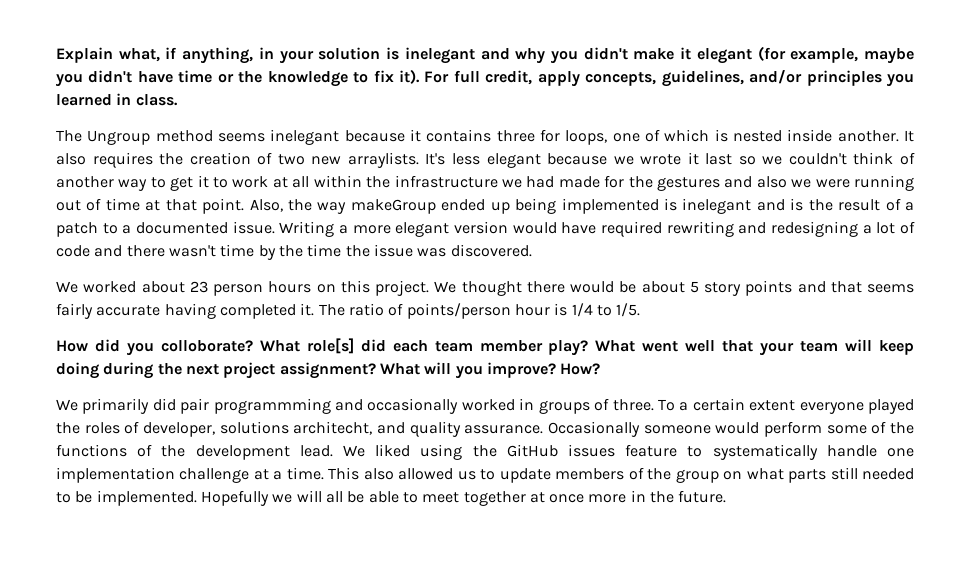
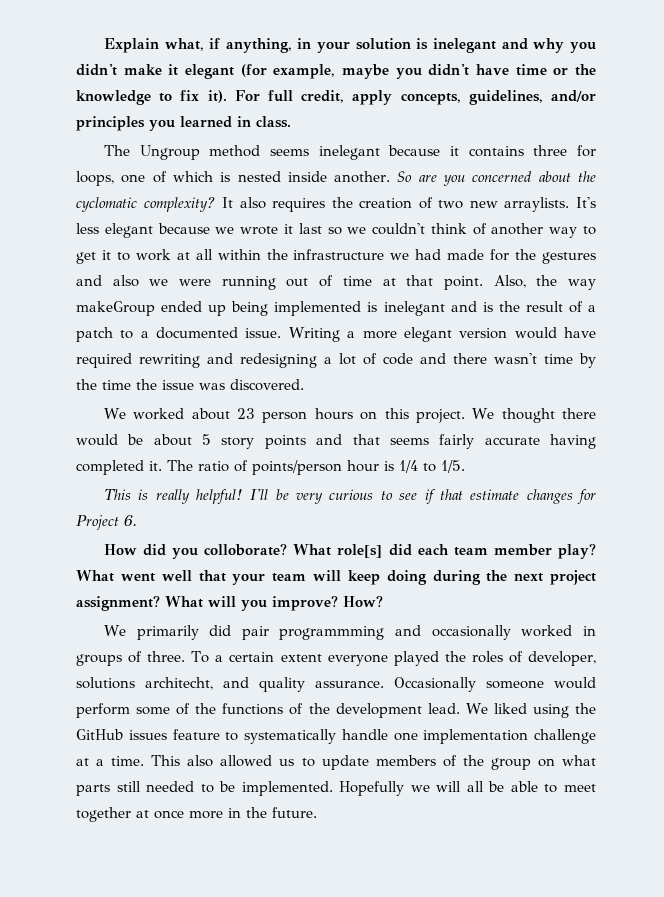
(899, 136) none -> [397,171,596,186] [76,197,216,212] So are you concerned about the cyclomatic complexity?
(641, 310) none -> [103,489,597,504] [76,515,137,530] // This is really helpful! I'll be very curious to see if that estimate changes for Project 6.

